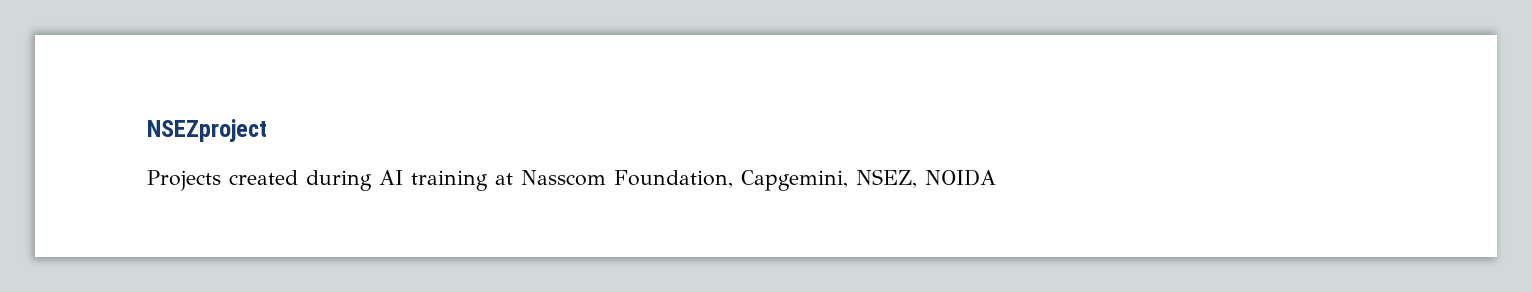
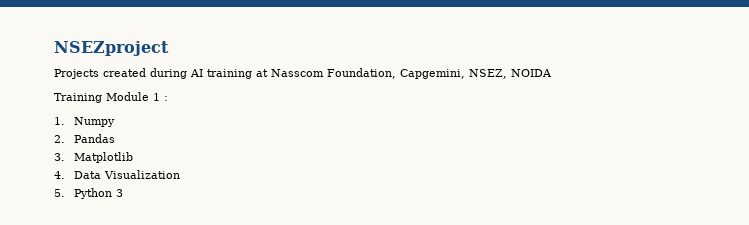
(996, 177) none -> [54,92,168,103] [54,117,115,127] [54,134,115,143] [54,152,133,163] [54,170,180,179] [54,188,123,199] // Training Module 1 : // 1. Numpy // 2. Pandas // 3. Matplotlib // 4. Data Visualization // 5. Python 3

